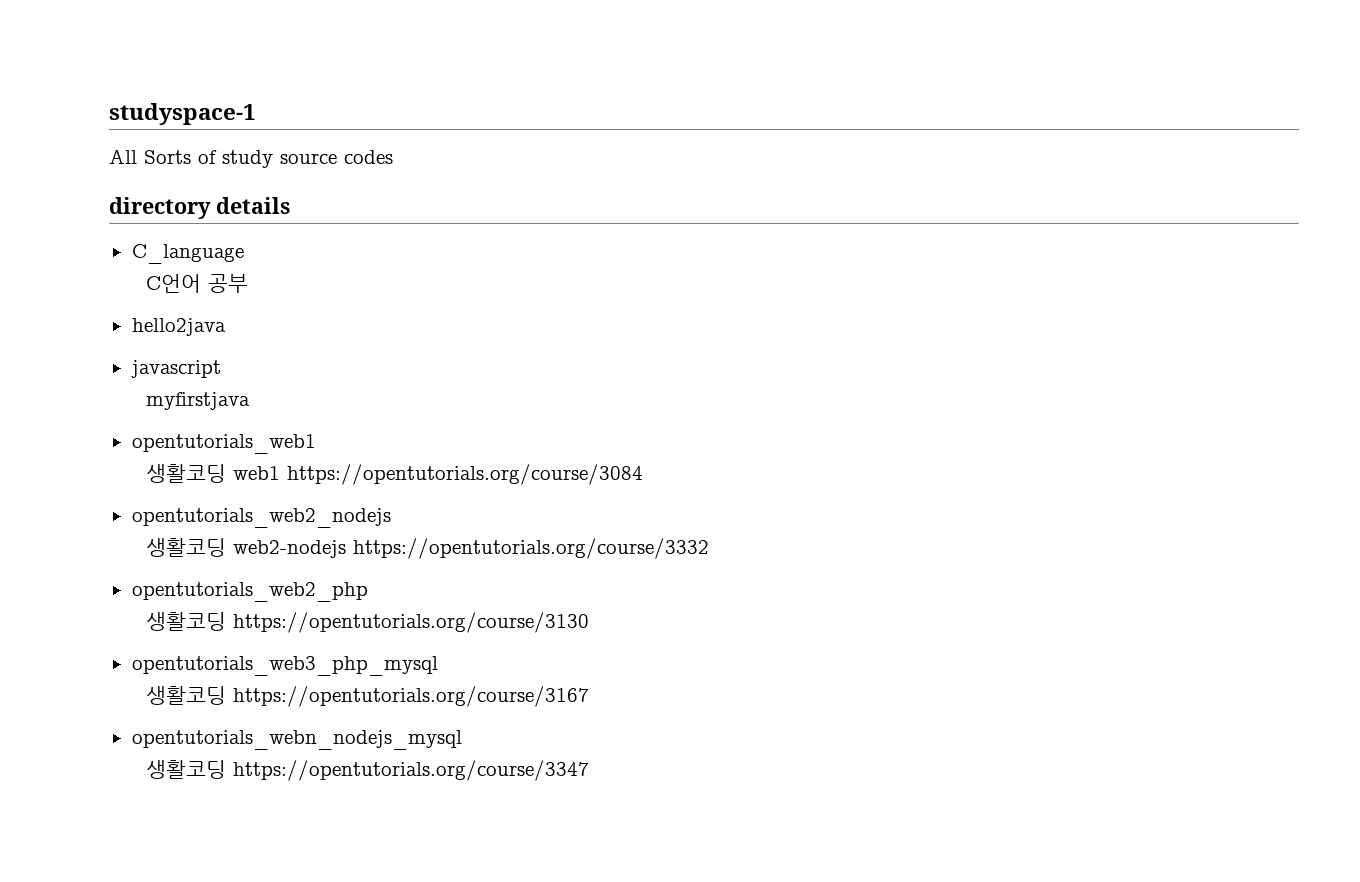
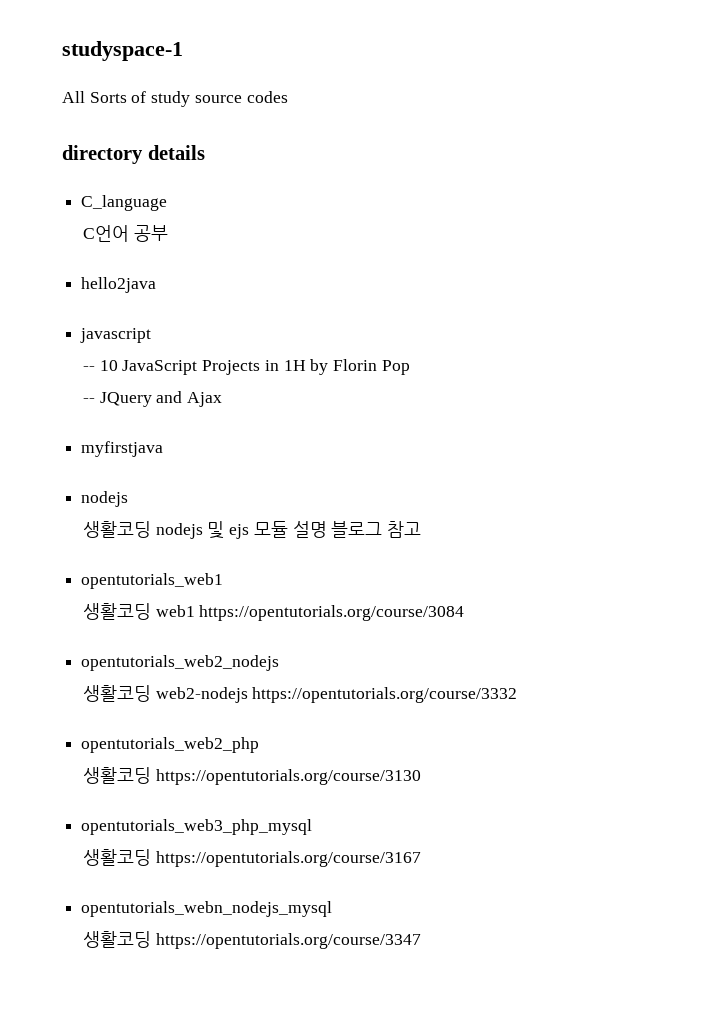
[145,392,250,410] myfirstjava -> [82,359,410,375] [82,391,223,407] [81,441,164,457] [81,491,129,507] [82,521,421,539] -- 10 JavaScript Projects in 1H by Florin Pop // -- JQuery and Ajax // myfirstjava // nodejs // 생활코딩 nodejs 및 ejs 모듈 설명 블로그 참고

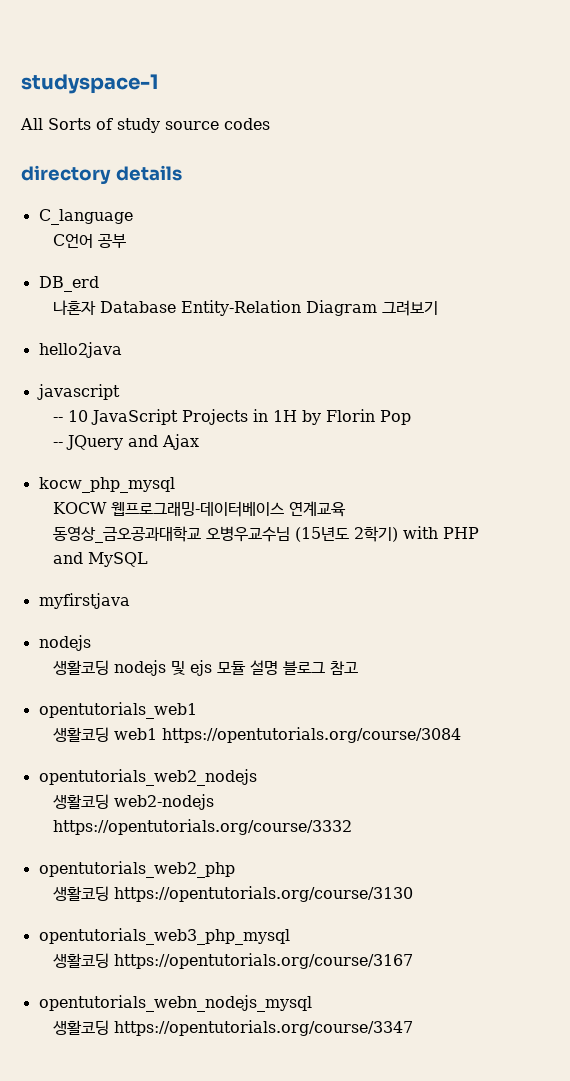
(168, 233) none -> [38,276,99,292] [52,300,438,316] // DB_erd // 나혼자 Database Entity-Relation Diagram 그려보기
(223, 399) none -> [38,477,175,493] [52,501,346,517] [52,526,479,543] [52,552,148,567] // kocw_php_mysql // KOCW 웹프로그래밍-데이터베이스 연계교육 동영상_금오공과대학교 오병우교수님 (15년도 2학기) with PHP and MySQL

